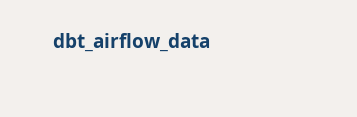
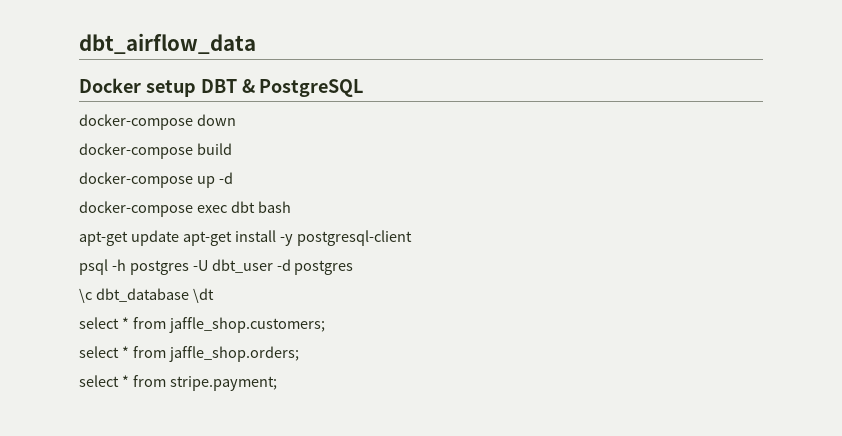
(210, 42) none -> [79,78,364,97] [79,114,236,130] [79,143,232,159] [79,172,233,188] [79,201,291,217] [79,230,412,246] [79,259,354,275] [79,288,214,303] [79,317,325,333] [79,346,299,362] [79,375,277,391] // Docker setup DBT & PostgreSQL // docker-compose down // docker-compose build // docker-compose up -d // docker-compose exec dbt bash // apt-get update apt-get install -y postgresql-client // psql -h postgres -U dbt_user -d postgres // \c dbt_database \dt // select * from jaffle_shop.customers; // select * from jaffle_shop.orders; // select * from stripe.payment;

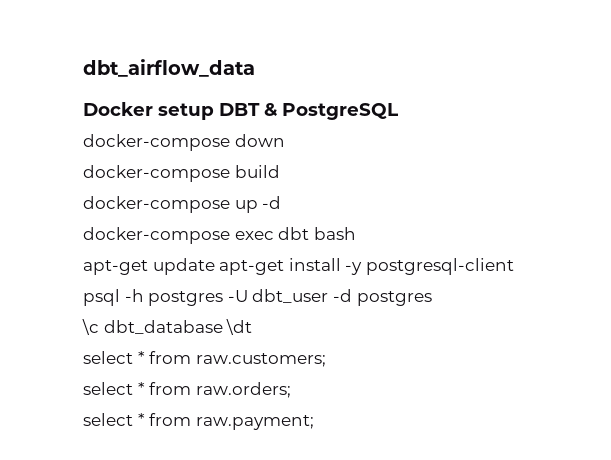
[168,317,325,333] [79,346,299,362] [79,375,277,391] jaffle_shop.customers; // select * from jaffle_shop.orders; // select * from stripe.payment; -> [195,353,326,367] [83,382,291,398] [83,413,314,430] raw.customers; // select * from raw.orders; // select * from raw.payment;

